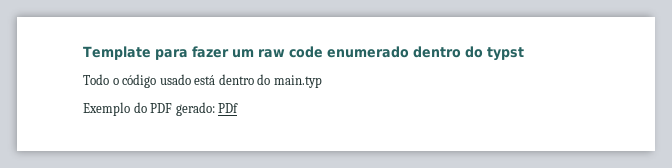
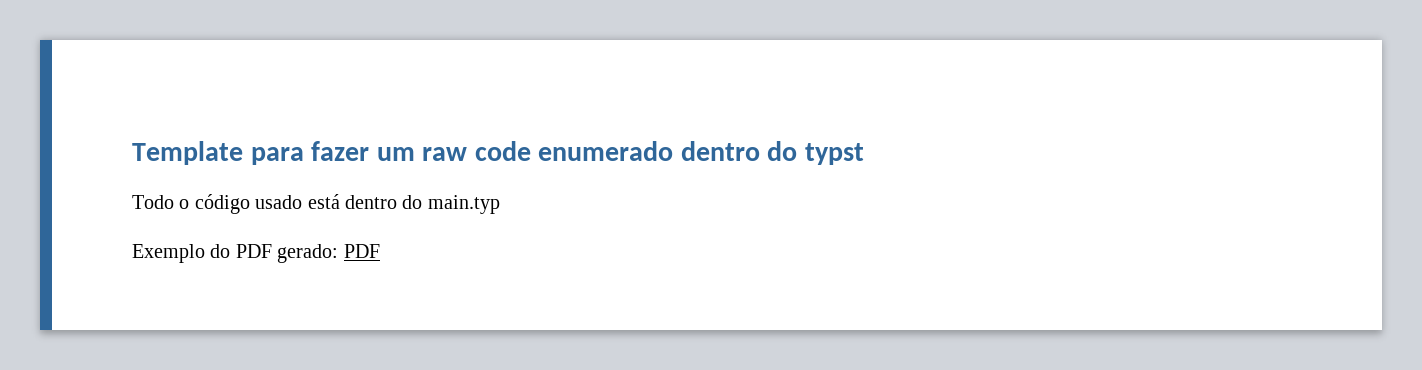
[218,103,239,113] PDf -> [343,244,380,258] PDF

